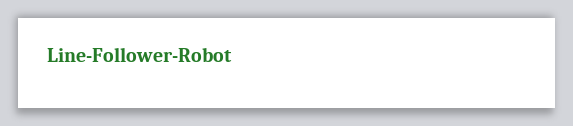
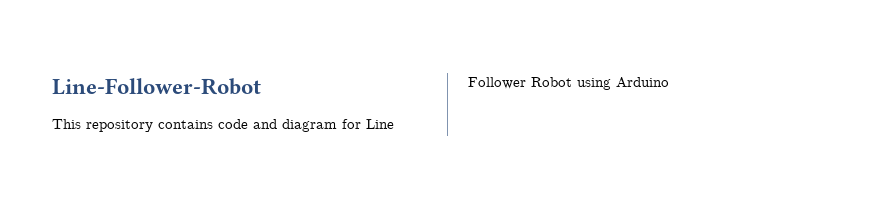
(232, 54) none -> [52,119,394,132] [468,77,669,90] // This repository contains code and diagram for Line Follower Robot using Arduino

